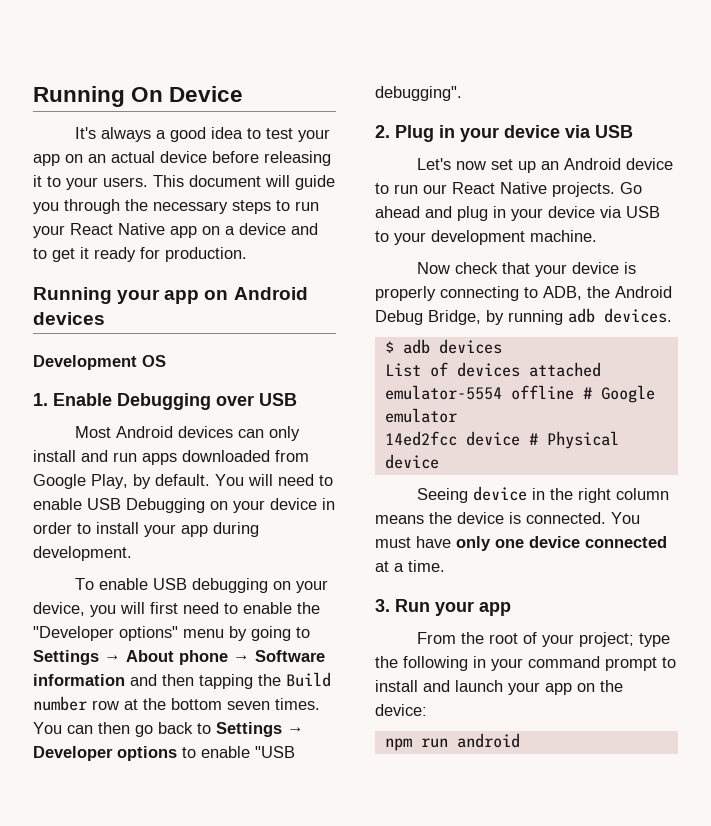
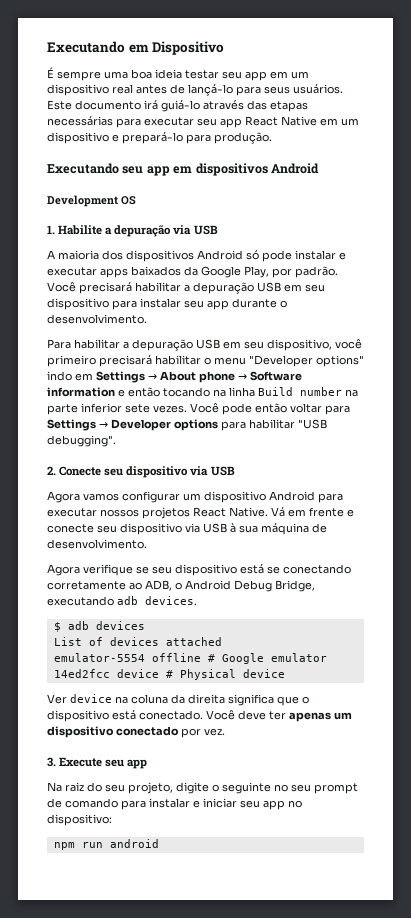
[33,86,244,107] [75,127,331,142] [33,151,331,166] [33,175,335,190] [33,199,319,214] [33,223,318,238] [33,247,247,262] [33,287,308,304] [33,312,105,325] Running On Device // It's always a good idea to test your app on an actual device before releasing it to your users. This document will guide you through the necessary steps to run your React Native app on a device and to get it ready for production. // Running your app on Android devices -> [47,41,225,55] [47,67,309,81] [47,84,343,96] [47,100,308,112] [47,116,359,128] [47,132,272,144] [47,163,319,176] Executando em Dispositivo // É sempre uma boa ideia testar seu app em um dispositivo real antes de lançá-lo para seus usuários. Este documento irá guiá-lo através das etapas necessárias para executar seu app React Native em um dispositivo e prepará-lo para produção. // Executando seu app em dispositivos Android
[53,393,297,410] [75,426,301,441] [33,450,309,465] [33,474,333,489] [33,498,335,513] [33,522,259,537] [33,546,132,561] [75,578,329,593] [33,602,320,617] [33,626,310,641] Enable Debugging over USB // Most Android devices can only install and run apps downloaded from Google Play, by default. You will need to enable USB Debugging on your device in order to install your app during development. // To enable USB debugging on your device, you will first need to enable the "Developer options" menu by going to -> [58,225,218,237] [47,250,346,262] [47,266,338,278] [47,282,325,294] [47,298,287,310] [47,314,147,324] [47,339,362,351] [47,355,364,367] [47,371,93,381] Habilite a depuração via USB // A maioria dos dispositivos Android só pode instalar e executar apps baixados da Google Play, por padrão. Você precisará habilitar a depuração USB em seu dispositivo para instalar seu app durante o desenvolvimento. // Para habilitar a depuração USB em seu dispositivo, você primeiro precisará habilitar o menu "Developer options" indo em
[130,672,331,689] [33,696,320,711] [33,722,211,737] and then tapping the Build number row at the bottom seven times. You can then go back to -> [118,387,358,397] [47,403,350,415] e então tocando na linha Build number na parte inferior sete vezes. Você pode então voltar para
[182,746,250,758] to enable -> [221,419,295,431] para habilitar
[395,125,633,142] [417,158,674,173] [375,182,642,197] [375,206,660,221] [375,230,597,245] [417,262,637,277] [375,286,610,301] Plug in your device via USB // Let's now set up an Android device to run our React Native projects. Go ahead and plug in your device via USB to your development machine. // Now check that your device is properly connecting to ADB, the -> [59,466,235,478] [47,491,343,503] [47,507,354,519] [47,523,327,535] [47,539,147,549] [47,564,351,576] [47,580,182,591] Conecte seu dispositivo via USB // Agora vamos configurar um dispositivo Android para executar nossos projetos React Native. Vá em frente e conecte seu dispositivo via USB à sua máquina de desenvolvimento. // Agora verifique se seu dispositivo está se conectando corretamente ao ADB, o
[486,310,563,325] by running -> [47,596,114,606] executando
[417,486,670,503] [375,512,640,524] [375,536,667,551] [375,560,445,572] Seeing device in the right column means the device is connected. You must have only one device connected at a time. -> [47,694,309,706] [47,710,352,722] [47,726,225,738] Ver device na coluna da direita significa que o dispositivo está conectado. Você deve ter apenas um dispositivo conectado por vez.
[395,599,474,616] Run your -> [59,757,125,767] Execute seu
[417,632,671,647] [375,656,676,671] [375,680,623,695] [375,704,427,716] From the root of your project; type the following in your command prompt to install and launch your app on the device: -> [47,782,358,794] [47,798,302,810] [47,814,112,826] Na raiz do seu projeto, digite o seguinte no seu prompt de comando para instalar e iniciar seu app no dispositivo:

